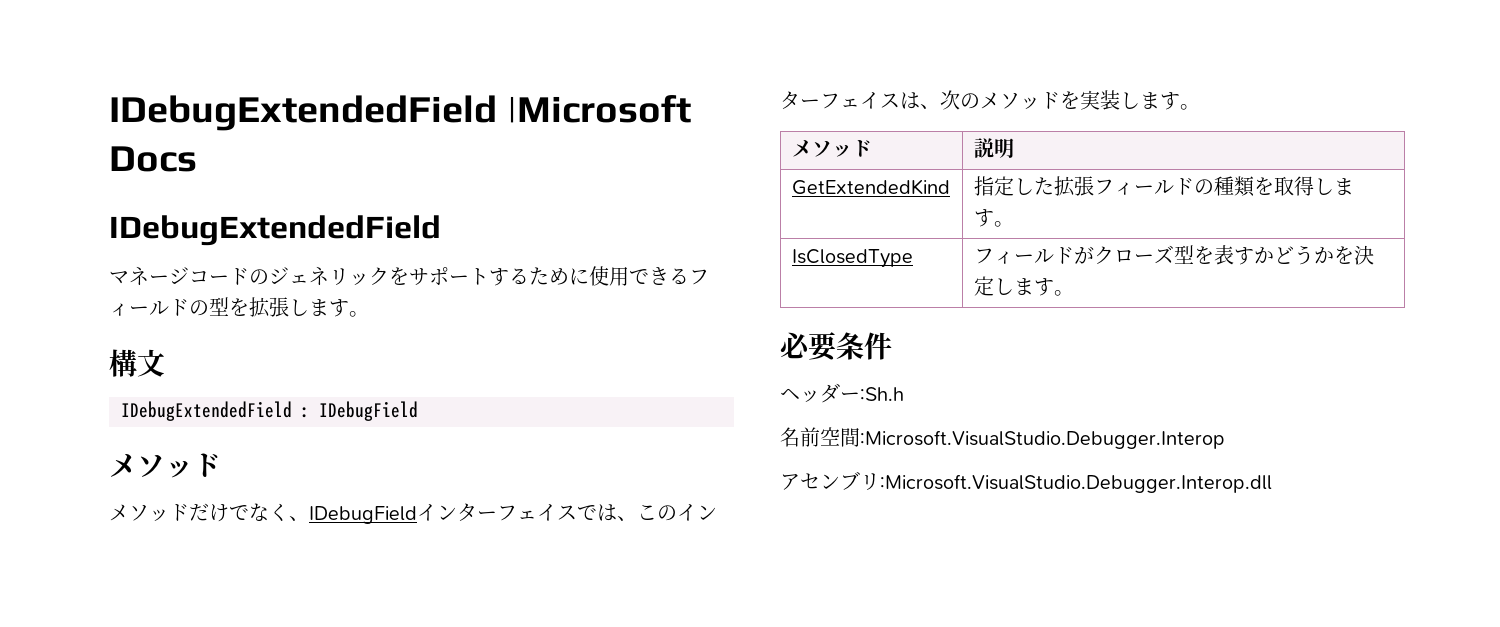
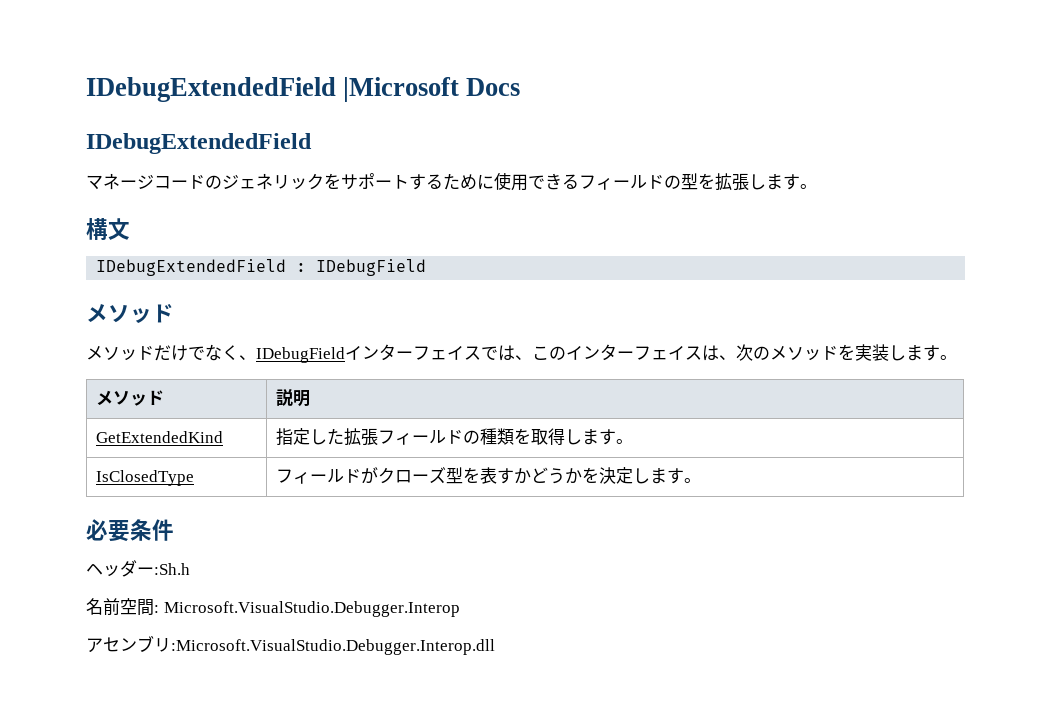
[860,430,1225,449] :Microsoft.VisualStudio.Debugger.Interop -> [154,601,460,617] : Microsoft.VisualStudio.Debugger.Interop

